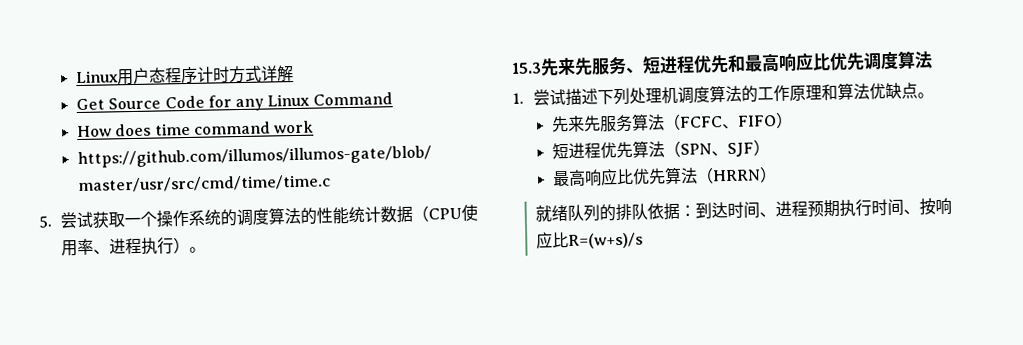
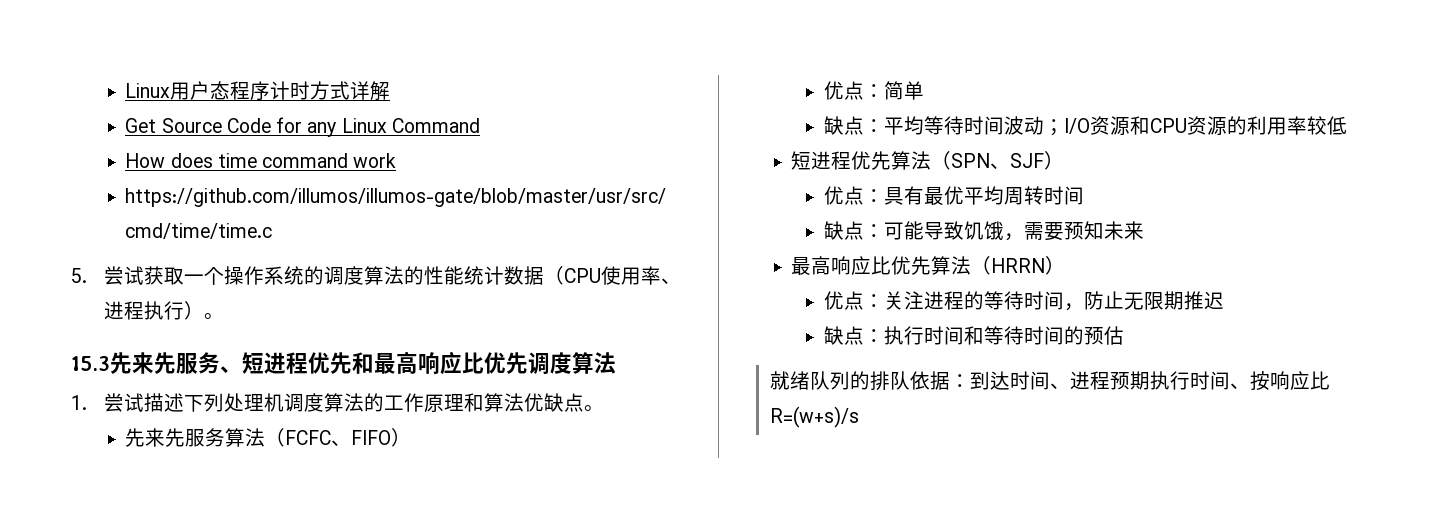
(793, 120) none -> [824,81,925,100] [824,116,1348,136] // 优点：简单 // 缺点：平均等待时间波动；I/O资源和CPU资源的利用率较低
(770, 147) none -> [824,186,1085,205] [824,221,1145,241] // 优点：具有最优平均周转时间 // 缺点：可能导致饥饿，需要预知未来
(777, 174) none -> [824,291,1225,311] [824,326,1125,345] // 优点：关注进程的等待时间，防止无限期推迟 // 缺点：执行时间和等待时间的预估

